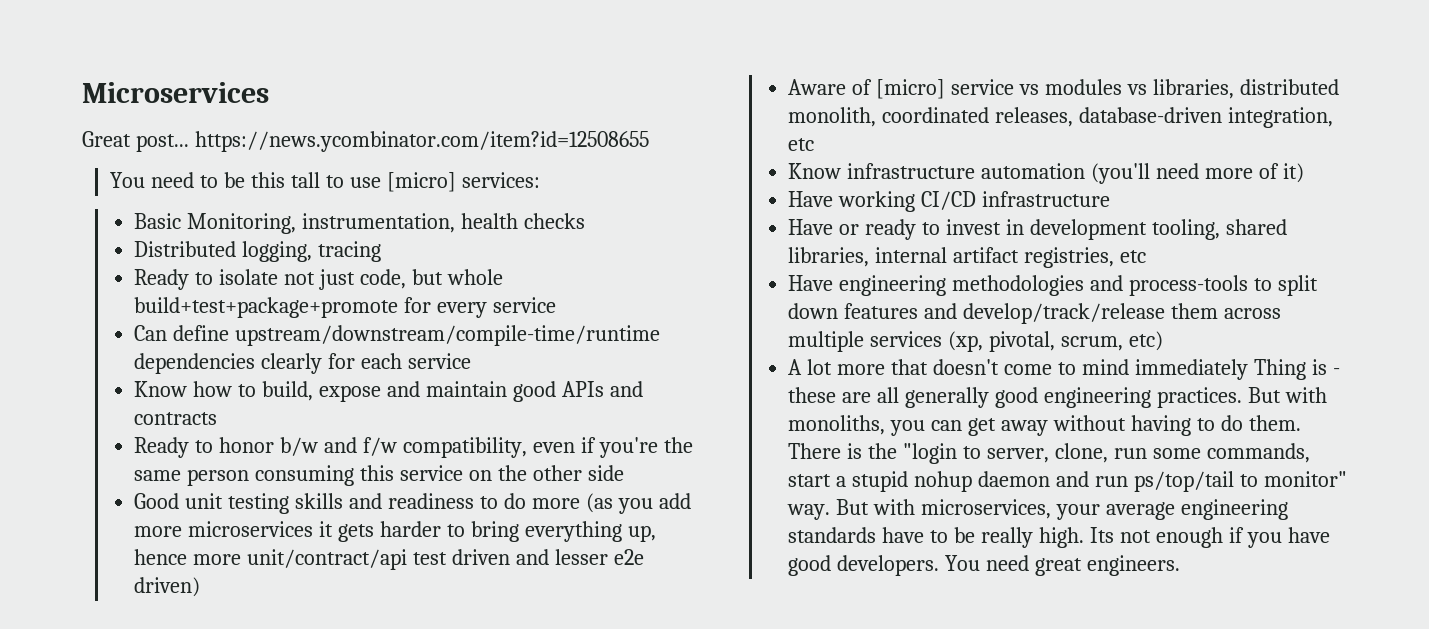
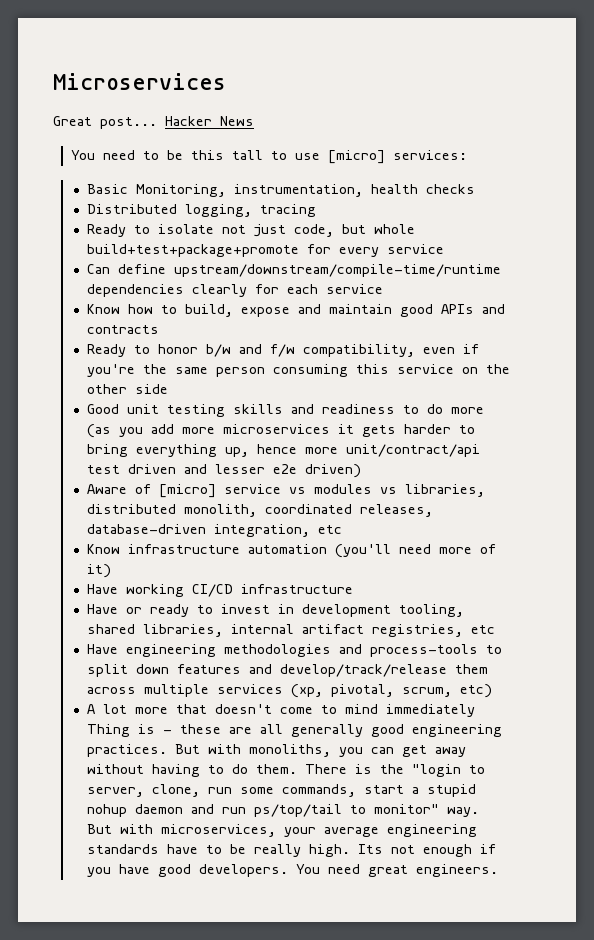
[194,131,649,152] https://news.ycombinator.com/item?id=12508655 -> [165,116,254,126] Hacker News

